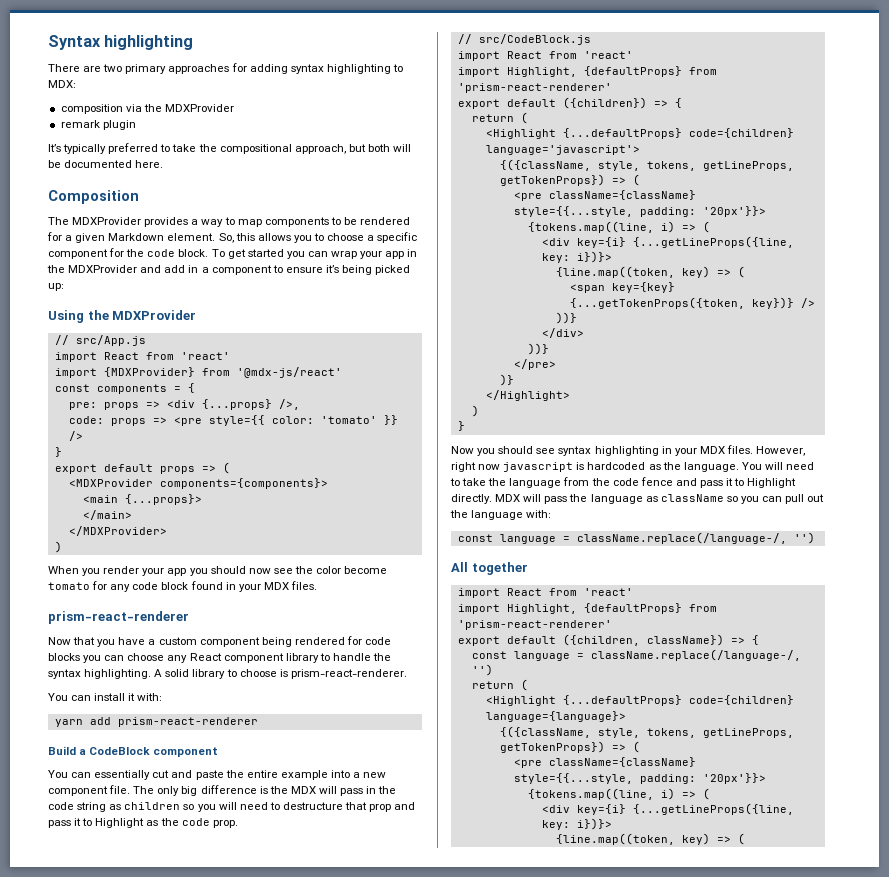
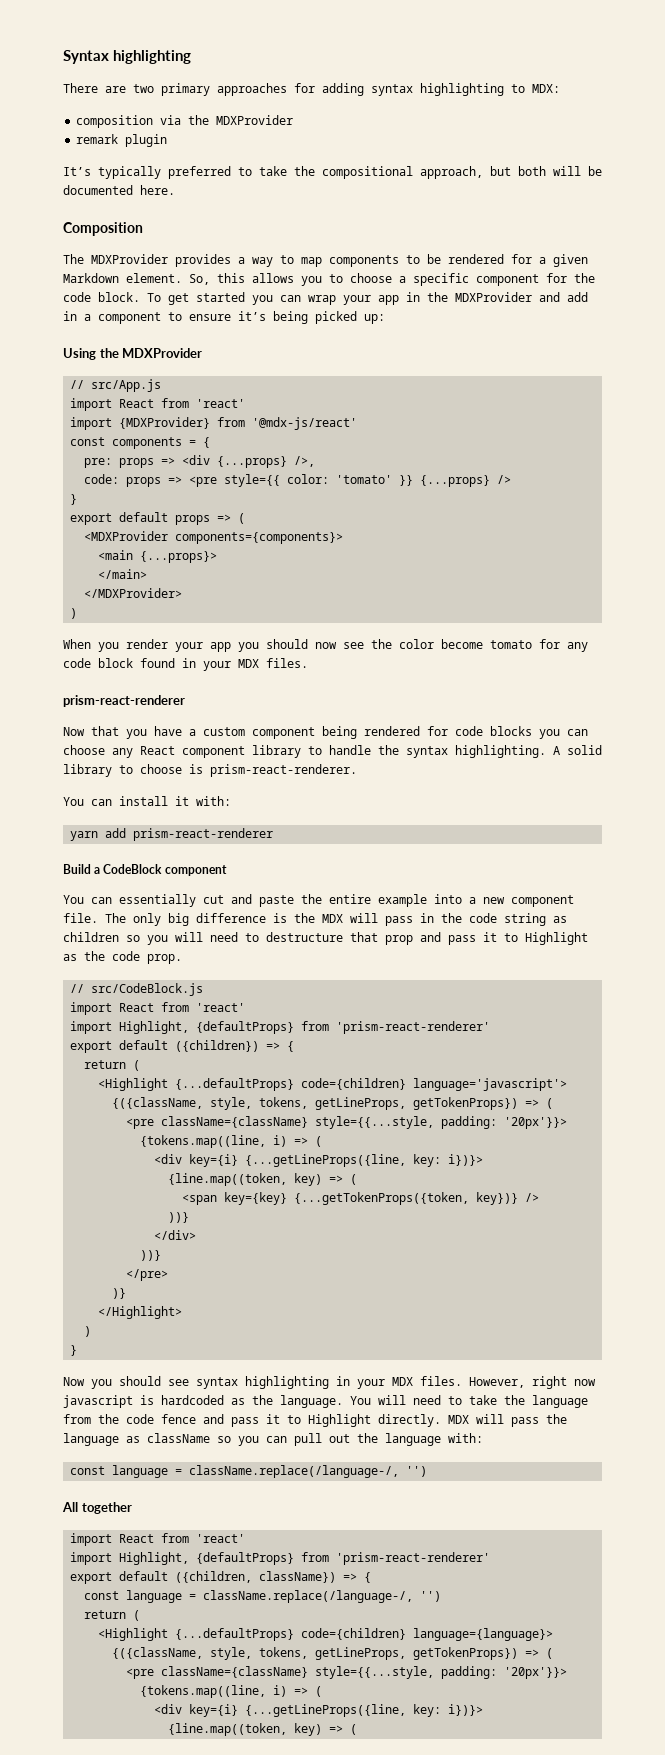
(398, 420) none -> [420,475,491,487] {...props}

